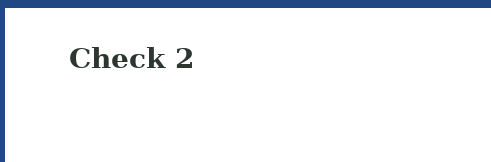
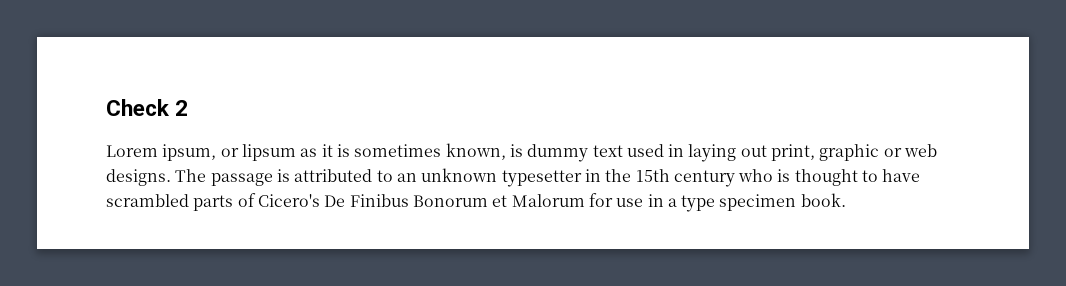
(194, 58) none -> [106,143,938,162] [106,168,921,187] [106,193,846,212] // Lorem ipsum, or lipsum as it is sometimes known, is dummy text used in laying out print, graphic or web designs. The passage is attributed to an unknown typesetter in the 15th century who is thought to have scrambled parts of Cicero's De Finibus Bonorum et Malorum for use in a type specimen book.

